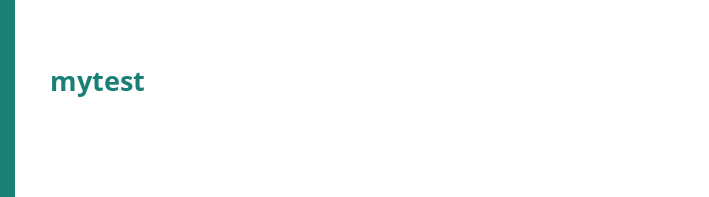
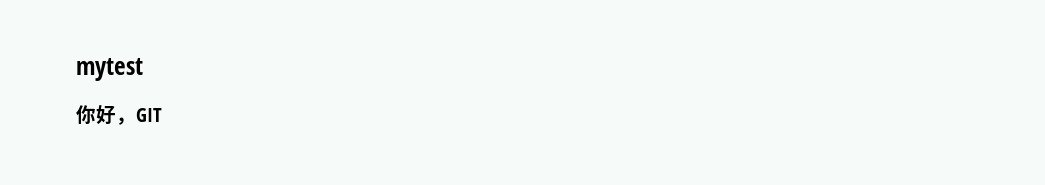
(145, 84) none -> [76,105,162,125] // 你好，GIT

